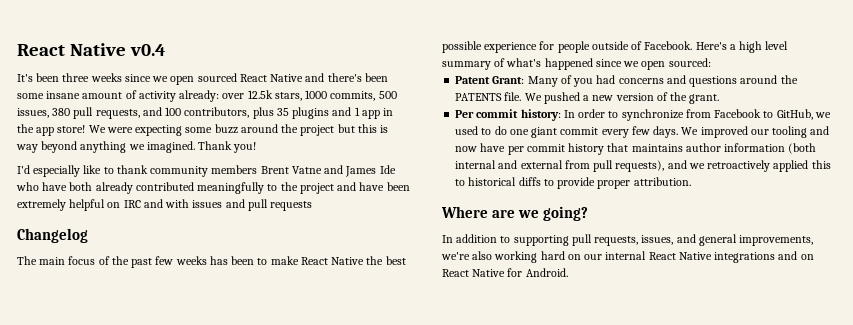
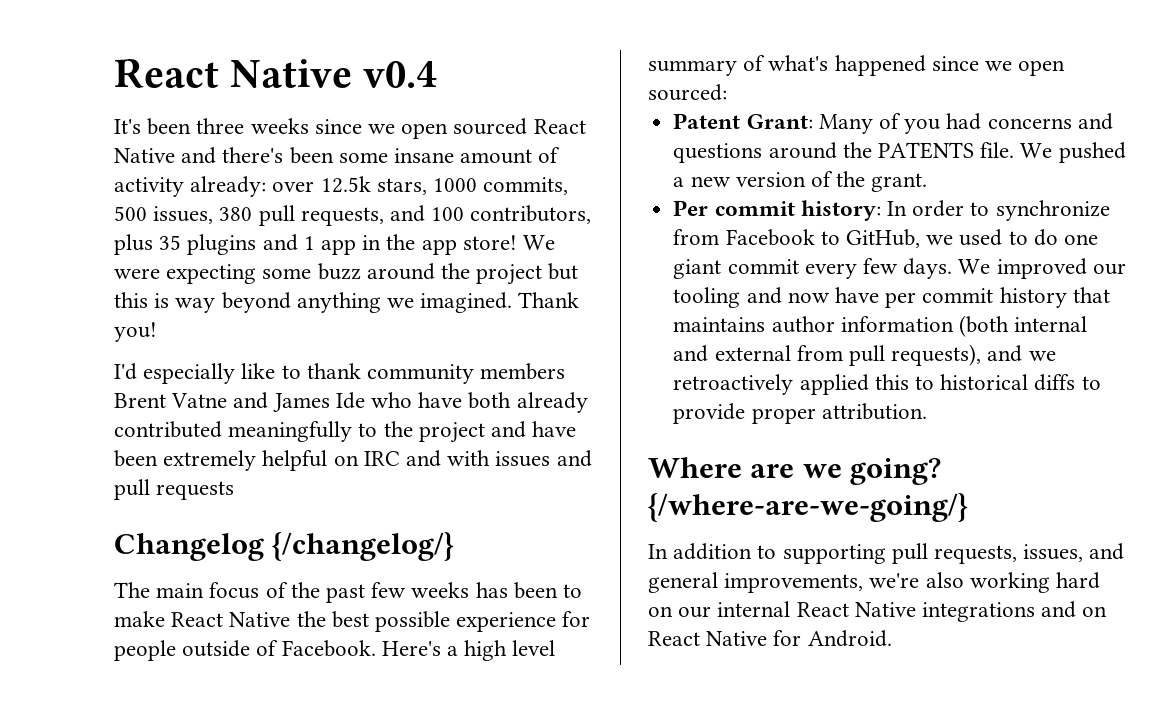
(88, 235) none -> [272,532,455,561] {/changelog/}
(589, 213) none -> [648,493,968,522] {/where-are-we-going/}

